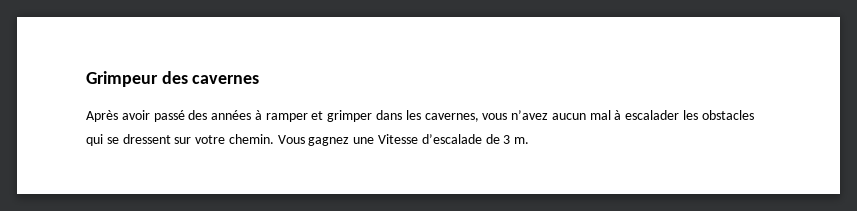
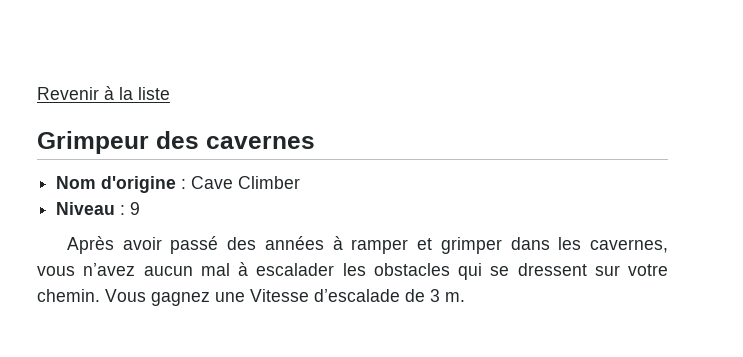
(86, 79) none -> [37,86,170,100] Revenir à la liste //
(260, 79) none -> [56,176,301,193] [56,202,141,215] // Nom d'origine : Cave Climber // Niveau : 9

